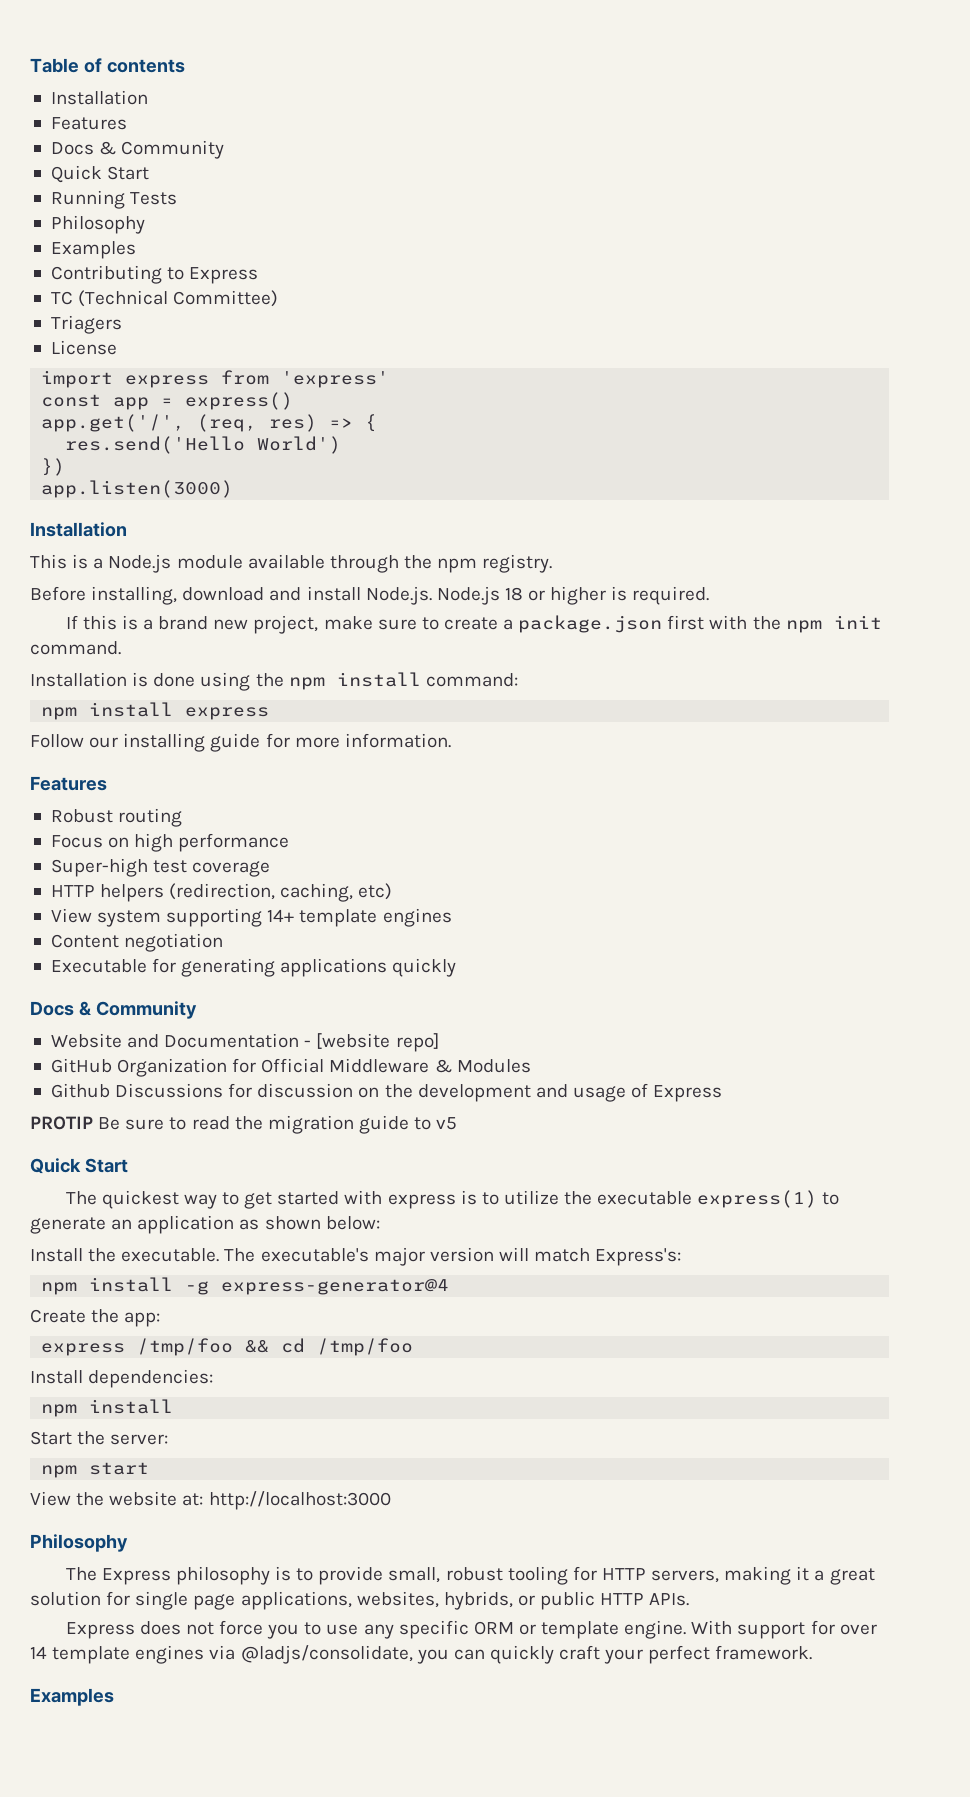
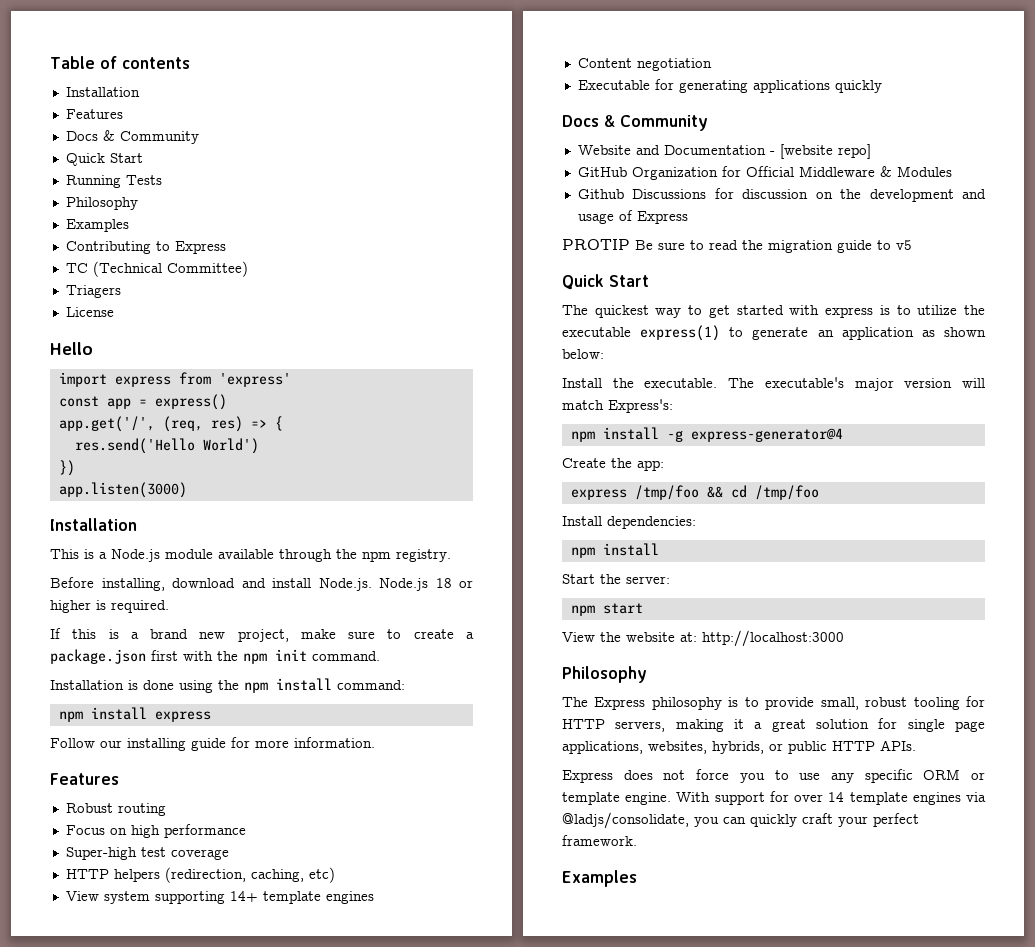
(117, 347) none -> [50,342,93,355] // Hello

